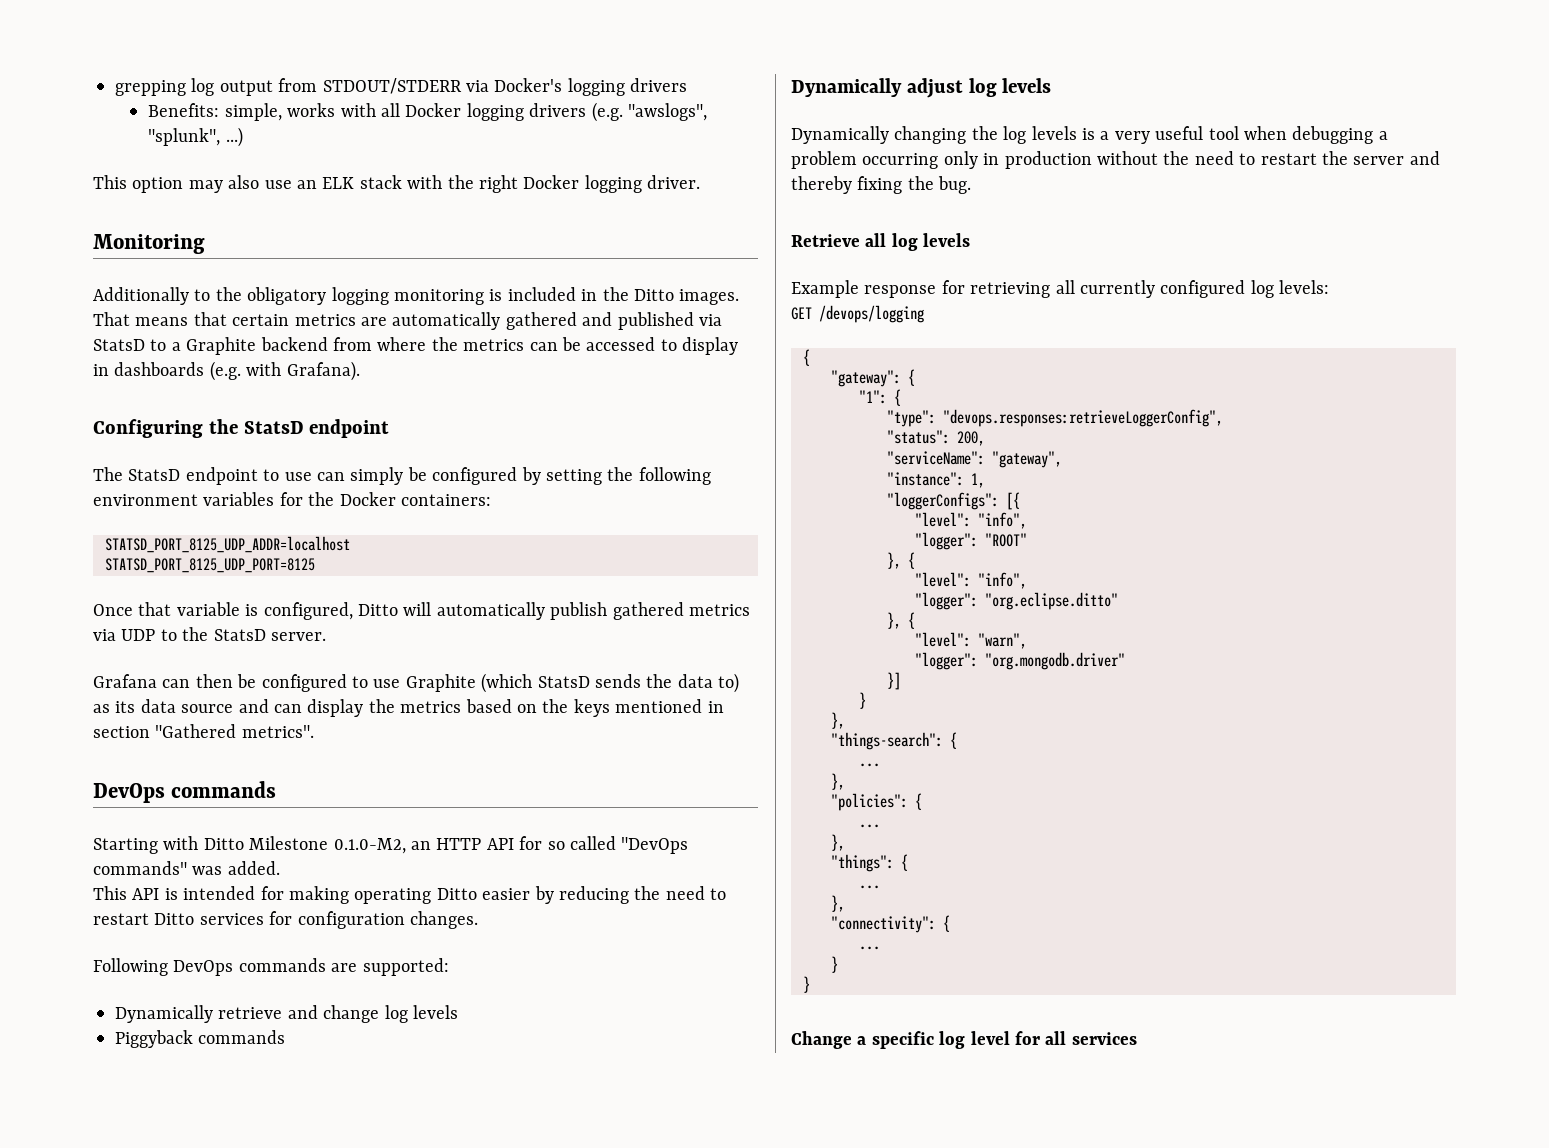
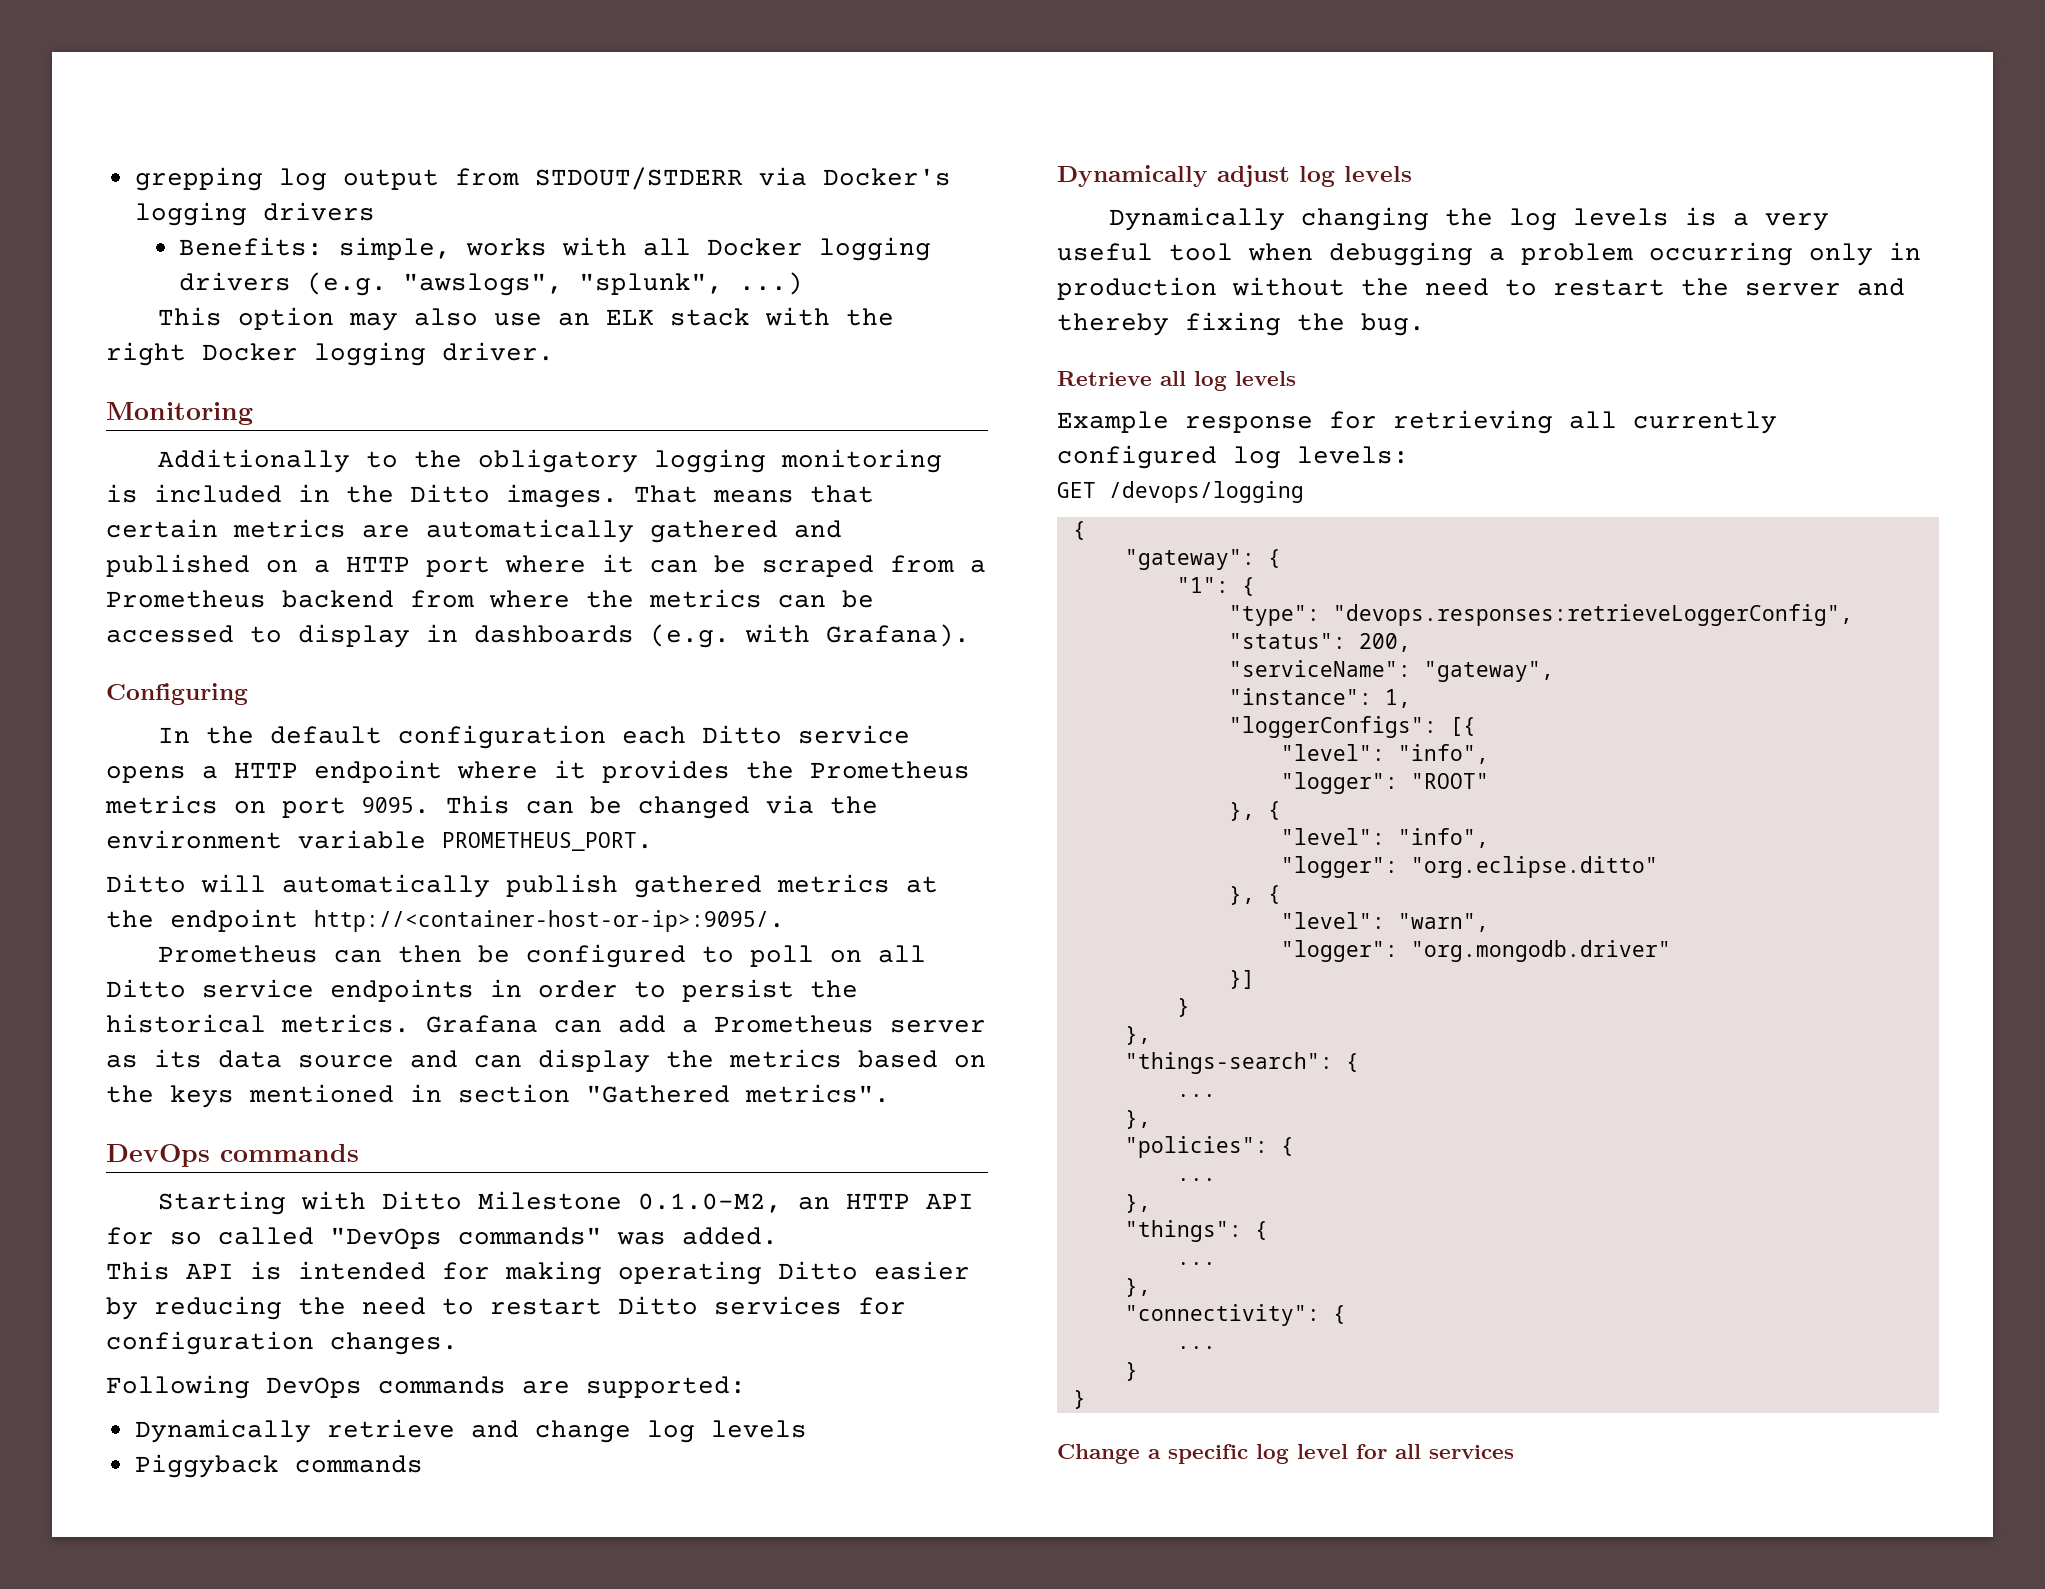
[698,314,722,326] [93,337,257,355] via StatsD to a Graphite -> [266,554,986,577] [106,590,266,608] on a HTTP port where it can be scraped from a Prometheus
[208,419,390,438] [93,467,711,485] [93,492,491,506] [105,536,350,553] [105,558,315,573] [93,602,353,620] the StatsD endpoint // The StatsD endpoint to use can simply be configured by setting the following environment variables for the Docker containers: // STATSD_PORT_8125_UDP_ADDR=localhost // STATSD_PORT_8125_UDP_PORT=8125 // Once that variable is configured, -> [158,725,911,749] [106,760,970,783] [105,795,878,819] [106,830,653,851] // In the default configuration each Ditto service opens a HTTP endpoint where it provides the Prometheus metrics on port 9095. This can be changed via the environment variable PROMETHEUS_PORT. //
[93,627,326,641] [93,674,157,688] via UDP to the StatsD server. // Grafana -> [906,876,938,893] [106,909,785,932] [158,945,319,963] at the endpoint http://<container-host-or-ip>:9095/. // Prometheus
[373,673,740,693] use Graphite (which StatsD sends the data to) -> [750,945,927,967] [106,979,858,1002] [106,1014,986,1033] poll on all Ditto service endpoints in order to persist the historical metrics. Grafana can add a Prometheus server

